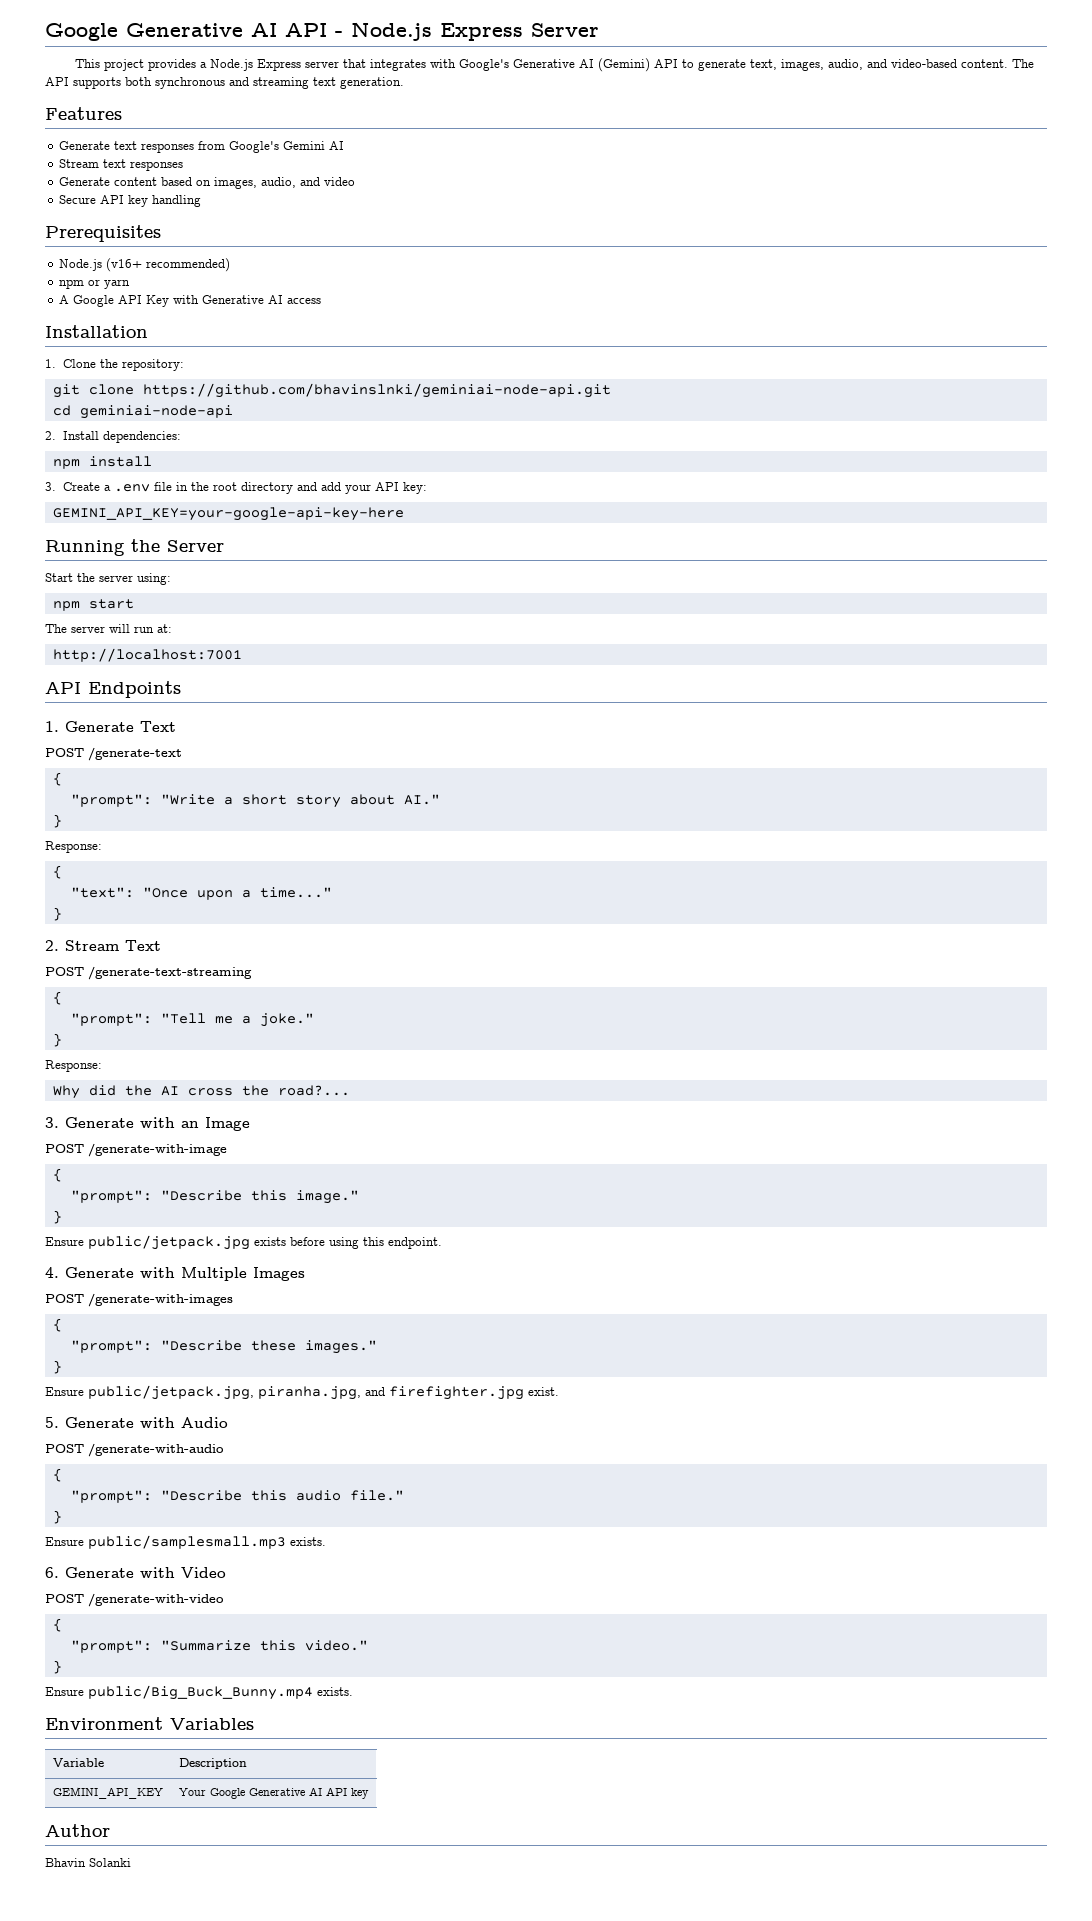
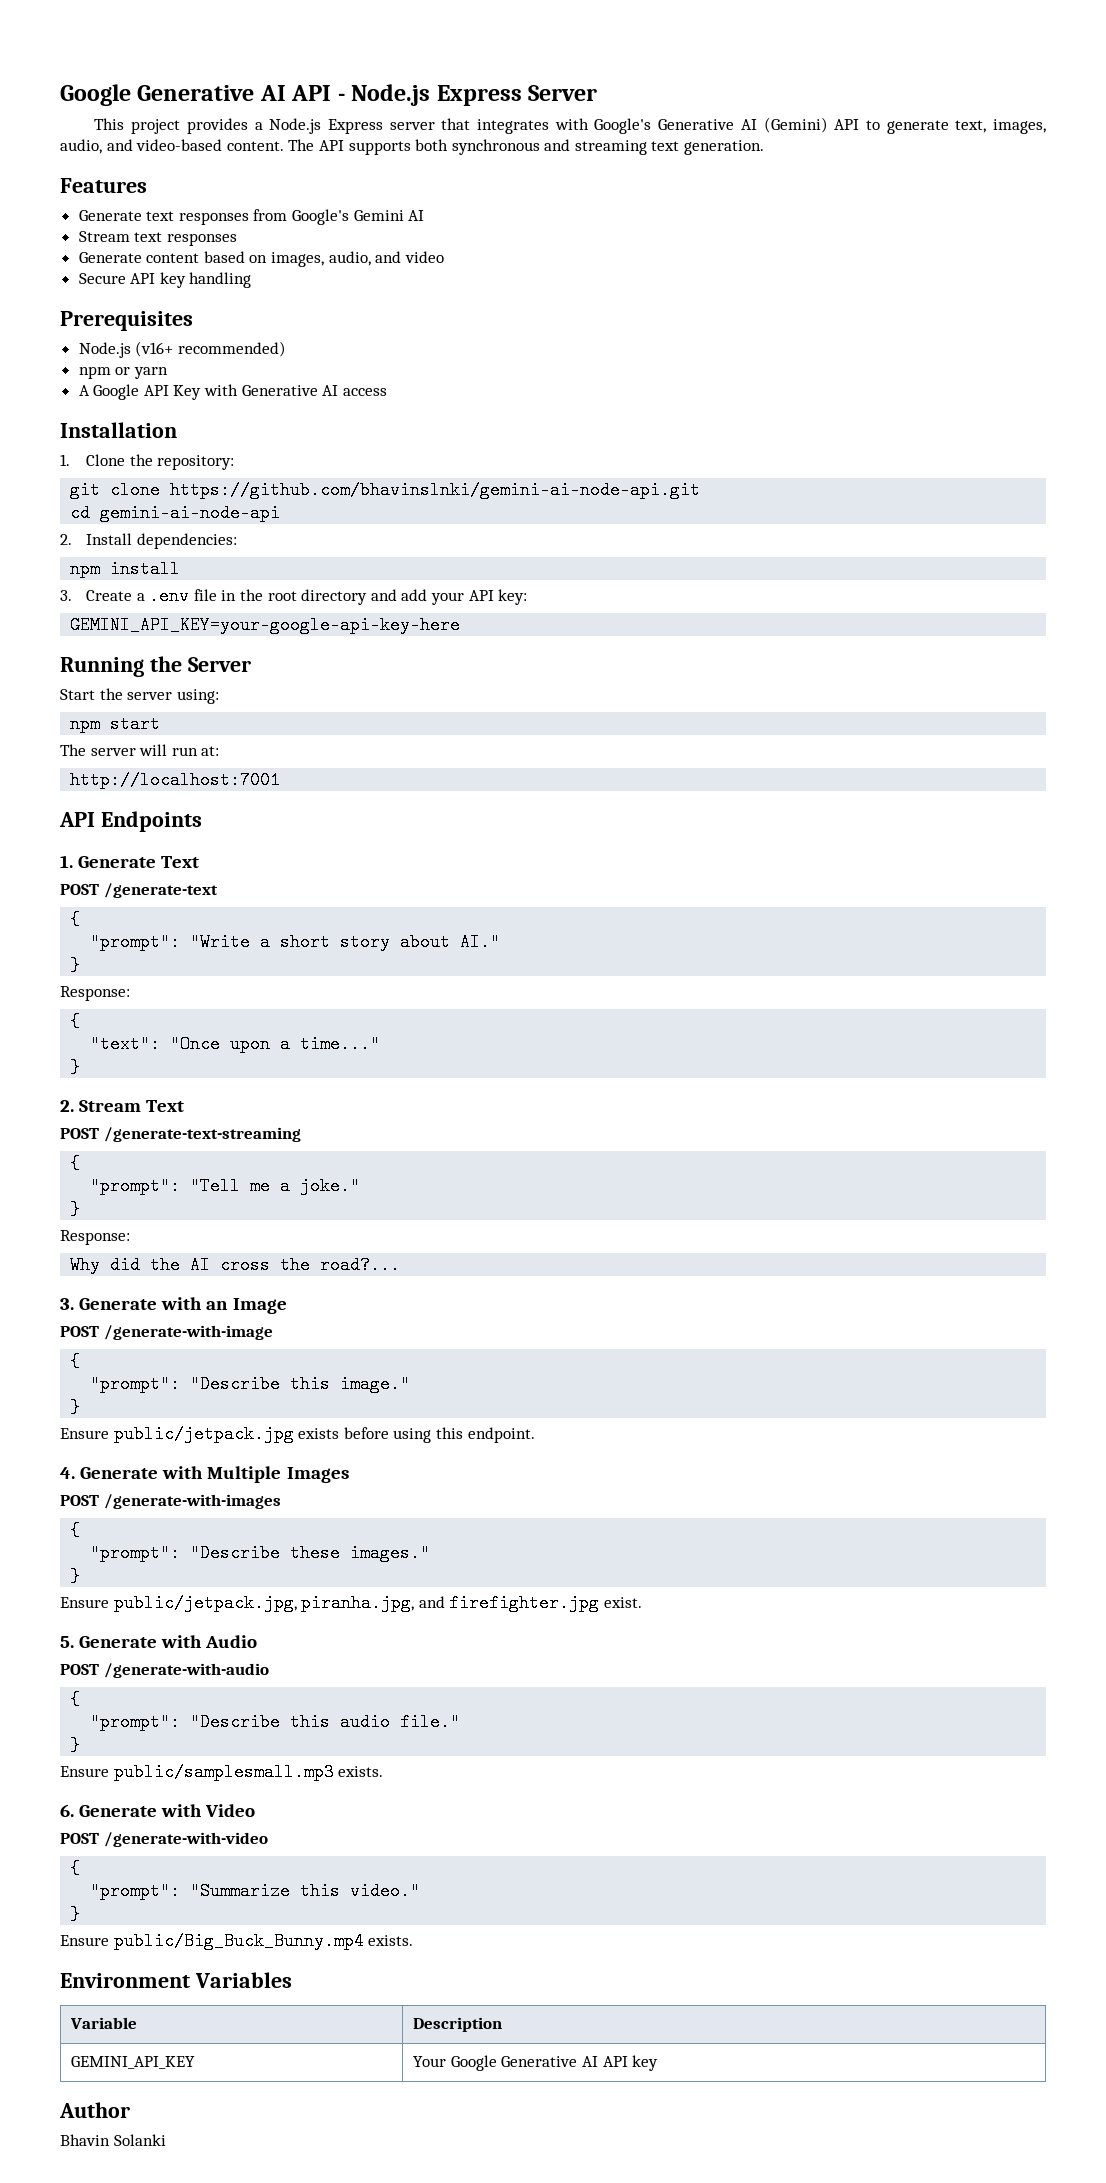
[142,383,611,398] https://github.com/bhavinslnki/geminiai-node-api.git -> [170,481,701,499] https://github.com/bhavinslnki/gemini-ai-node-api.git
[79,405,233,419] geminiai-node-api -> [100,504,281,522] gemini-ai-node-api

